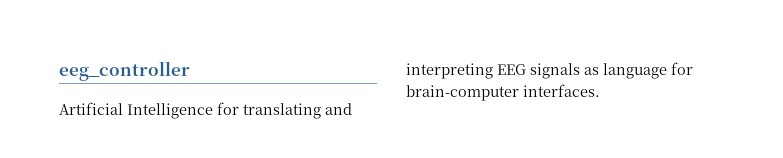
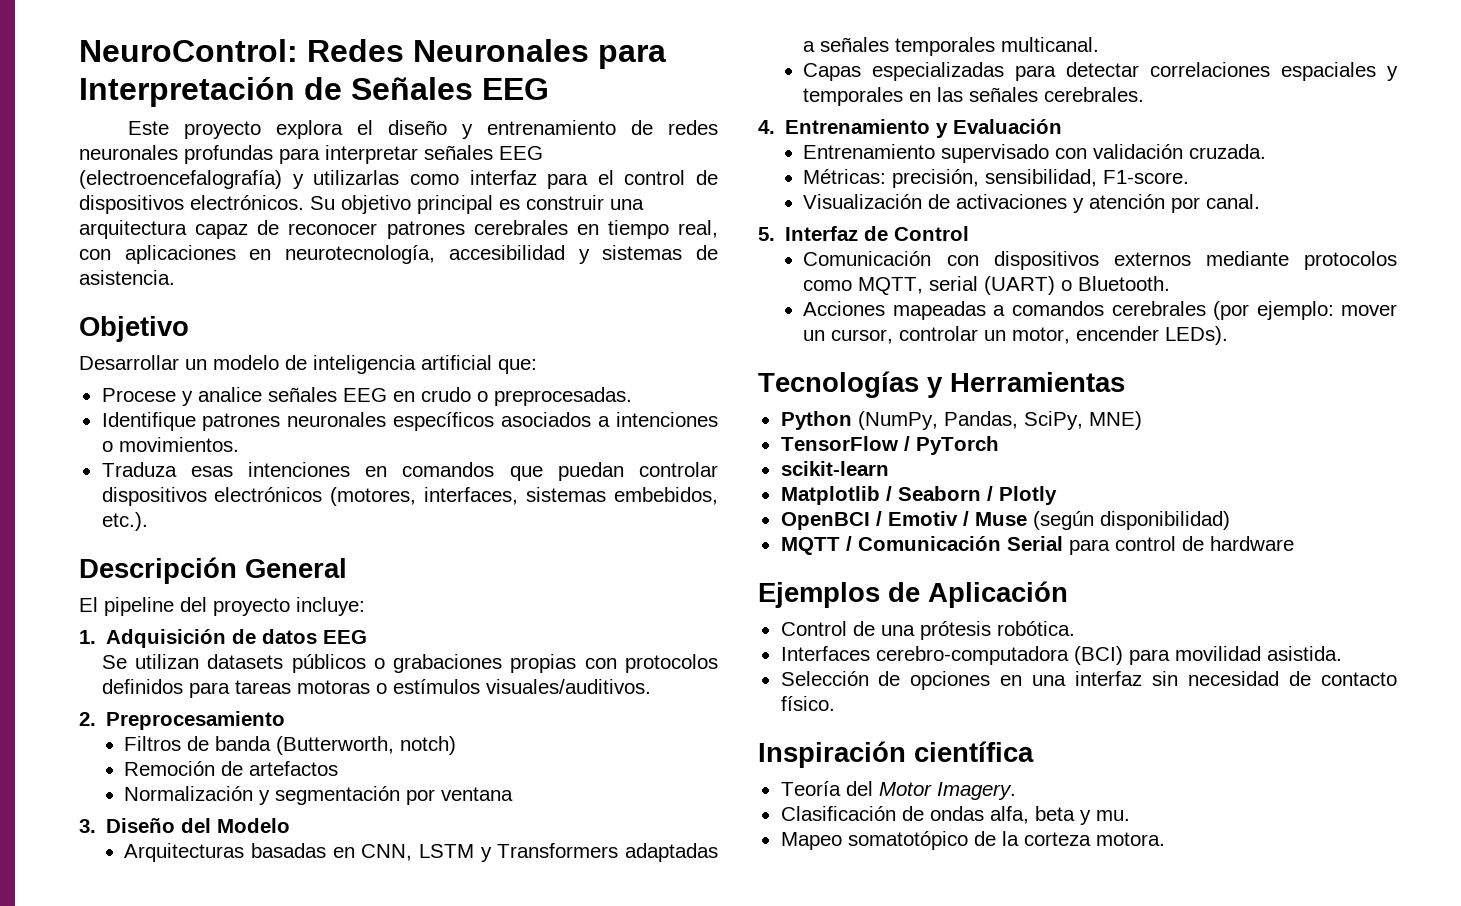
[59,61,190,81] [59,102,352,119] [406,62,693,79] [406,84,600,101] eeg_controller // Artificial Intelligence for translating and interpreting EEG signals as language for brain-computer interfaces. -> [79,39,666,69] [79,77,549,107] [127,120,718,139] [79,145,543,164] [79,170,718,189] [79,195,644,214] [79,220,718,239] [79,245,718,264] [79,270,175,285] [79,316,189,342] [79,355,537,374] [101,387,632,406] [101,412,718,431] [101,437,239,452] [101,462,719,481] [101,487,718,506] [101,512,148,531] [79,557,347,584] [79,597,365,616] [79,629,368,648] [101,654,718,673] [101,679,651,698] [79,711,286,730] [124,736,457,755] [124,761,339,776] [124,786,514,805] [79,818,291,833] [124,843,718,862] [803,37,1100,56] [803,62,1398,81] [803,87,1145,106] [758,119,1063,138] [803,144,1267,163] [803,169,1190,188] [803,194,1261,213] [758,226,970,241] [803,251,1397,270] [803,276,1171,295] [803,301,1397,320] [803,326,1229,345] [758,371,1125,398] [780,411,1142,430] [780,436,999,455] [780,461,889,476] [780,486,1057,505] [780,511,1230,530] [780,536,1294,555] [758,581,1068,608] [780,621,1075,640] [780,646,1342,665] [780,671,1397,690] [780,696,835,711] [758,741,1034,768] [780,781,1016,800] [780,806,1130,825] [780,831,1165,850] NeuroControl: Redes Neuronales para Interpretación de Señales EEG // Este proyecto explora el diseño y entrenamiento de redes neuronales profundas para interpretar señales EEG (electroencefalografía) y utilizarlas como interfaz para el control de dispositivos electrónicos. Su objetivo principal es construir una arquitectura capaz de reconocer patrones cerebrales en tiempo real, con aplicaciones en neurotecnología, accesibilidad y sistemas de asistencia. // Objetivo // Desarrollar un modelo de inteligencia artificial que: // Procese y analice señales EEG en crudo o preprocesadas. // Identifique patrones neuronales específicos asociados a intenciones o movimientos. // Traduza esas intenciones en comandos que puedan controlar dispositivos electrónicos (motores, interfaces, sistemas embebidos, etc.). // Descripción General // El pipeline del proyecto incluye: // 1. Adquisición de datos EEG // Se utilizan datasets públicos o grabaciones propias con protocolos definidos para tareas motoras o estímulos visuales/auditivos. // 2. Preprocesamiento // Filtros de banda (Butterworth, notch) // Remoción de artefactos // Normalización y segmentación por ventana // 3. Diseño del Modelo // Arquitecturas basadas en CNN, LSTM y Transformers adaptadas a señales temporales multicanal. // Capas especializadas para detectar correlaciones espaciales y temporales en las señales cerebrales. // 4. Entrenamiento y Evaluación // Entrenamiento supervisado con validación cruzada. // Métricas: precisión, sensibilidad, F1-score. // Visualización de activaciones y atención por canal. // 5. Interfaz de Control // Comunicación con dispositivos externos mediante protocolos como MQTT, serial (UART) o Bluetooth. // Acciones mapeadas a comandos cerebrales (por ejemplo: mover un cursor, controlar un motor, encender LEDs). // Tecnologías y Herramientas // Python (NumPy, Pandas, SciPy, MNE) // TensorFlow / PyTorch // scikit-learn // Matplotlib / Seaborn / Plotly // OpenBCI / Emotiv / Muse (según disponibilidad) // MQTT / Comunicación Serial para control de hardware // Ejemplos de Aplicación // Control de una prótesis robótica. // Interfaces cerebro-computadora (BCI) para movilidad asistida. // Selección de opciones en una interfaz sin necesidad de contacto físico. // Inspiración científica // Teoría del Motor Imagery. // Clasificación de ondas alfa, beta y mu. // Mapeo somatotópico de la corteza motora.

